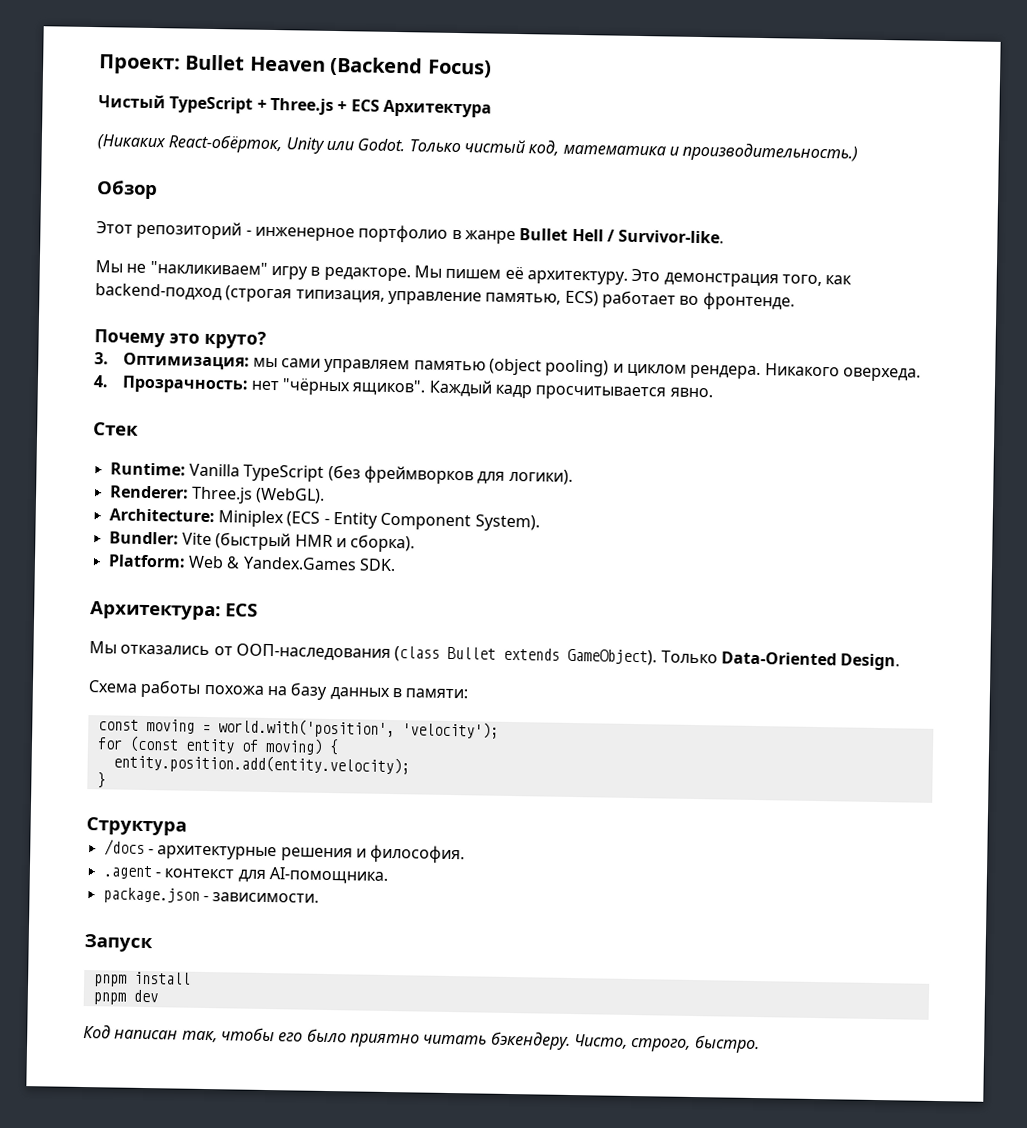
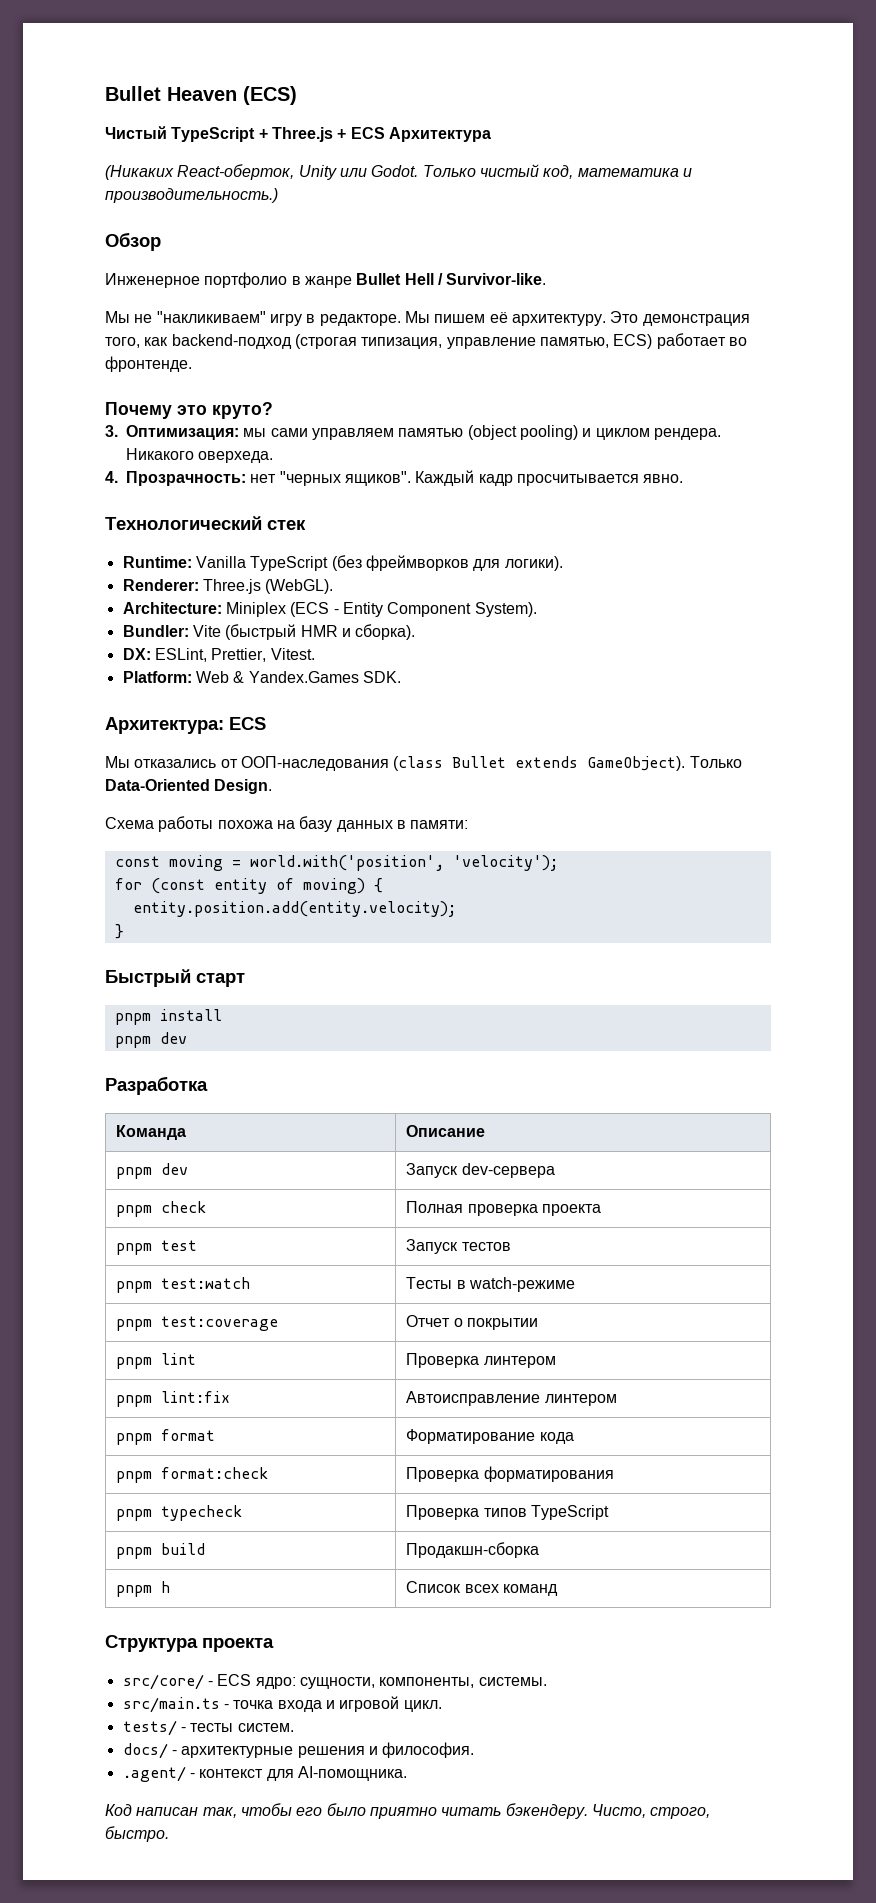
[98,54,181,75] Проект: -> (105, 93) none
[329,56,492,78] (Backend Focus) -> [243,86,297,105] (ECS)
[168,134,283,154] React-обёрток, -> [177,164,295,180] React-оберток,
[96,220,355,242] Этот репозиторий - инженерное -> [105,273,200,288] Инженерное
[282,377,352,396] "чёрных -> [279,471,341,486] "черных
[93,422,139,436] Стек -> [105,516,306,530] Технологический стек
(416, 543) none -> [122,648,315,662] // DX: ESLint, Prettier, Vitest.
[86,817,187,836] [103,839,145,856] Структура // /docs -> [105,969,245,987] [114,1009,222,1025] [114,1032,187,1048] [105,1076,208,1095] [116,1125,187,1140] [406,1125,486,1137] [116,1163,189,1179] [406,1163,555,1178] [116,1201,207,1217] [406,1201,601,1216] [116,1240,198,1255] [406,1239,511,1254] [116,1277,251,1293] [406,1277,575,1292] [116,1316,279,1331] [406,1315,538,1330] [116,1353,197,1369] [406,1353,556,1368] [116,1391,231,1407] [406,1391,617,1406] [116,1429,216,1445] [406,1429,574,1444] [116,1467,269,1483] [406,1466,614,1482] [116,1505,243,1521] [406,1505,609,1520] [116,1543,206,1559] [406,1542,540,1558] [116,1581,171,1597] [406,1581,558,1596] [105,1635,274,1652] [122,1674,547,1690] [122,1696,442,1713] [122,1720,294,1736] [122,1743,168,1759] Быстрый старт // pnpm install // pnpm dev // Разработка // Команда | Описание // pnpm dev | Запуск dev-сервера // pnpm check | Полная проверка проекта // pnpm test | Запуск тестов // pnpm test:watch | Тесты в watch-режиме // pnpm test:coverage | Отчет о покрытии // pnpm lint | Проверка линтером // pnpm lint:fix | Автоисправление линтером // pnpm format | Форматирование кода // pnpm format:check | Проверка форматирования // pnpm typecheck | Проверка типов TypeScript // pnpm build | Продакшн-сборка // pnpm h | Список всех команд // Структура проекта // src/core/ - ECS ядро: сущности, компоненты, системы. // src/main.ts - точка входа и игровой цикл. // tests/ - тесты систем. // docs/
[102,865,152,880] .agent -> [122,1766,186,1782] .agent/
[102,887,320,904] [84,934,153,953] [93,971,191,987] [92,989,158,1005] // package.json - зависимости. // Запуск // pnpm install // pnpm dev -> (407, 1773) none

